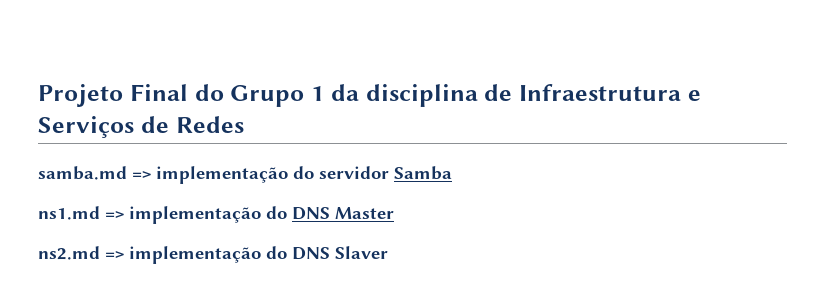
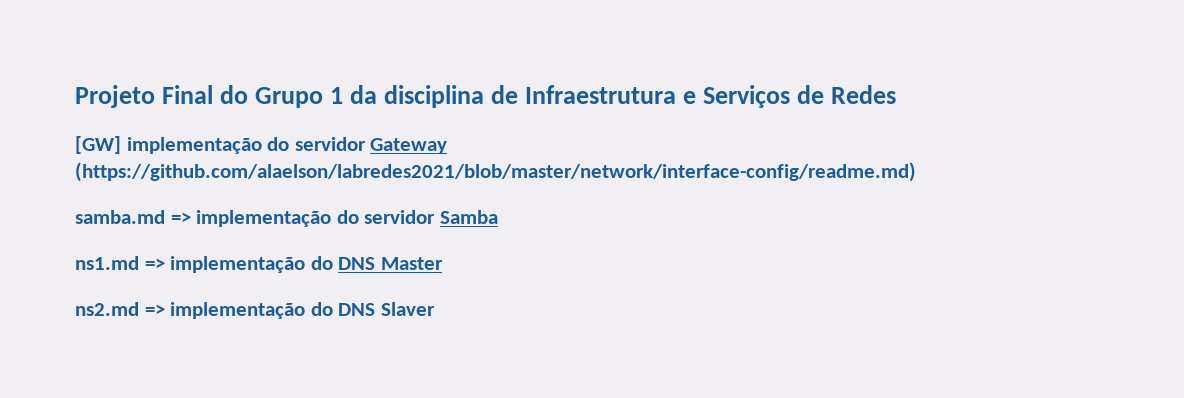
(244, 124) none -> [75,136,448,154] [75,162,916,182] // [GW] implementação do servidor Gateway (https://github.com/alaelson/labredes2021/blob/master/network/interface-config/readme.md)

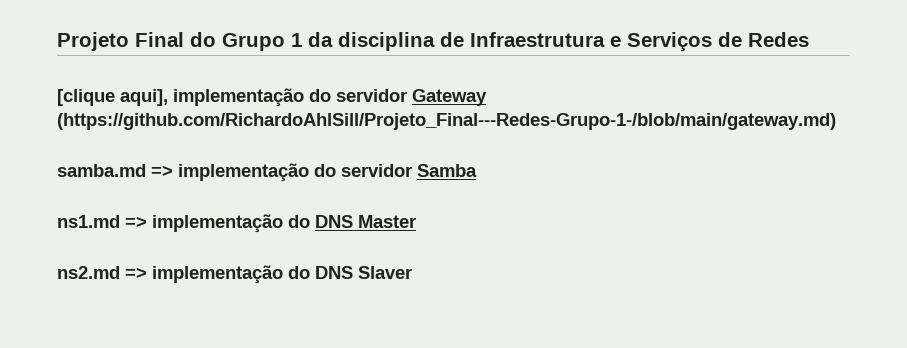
[75,136,121,154] [GW] -> [57,89,168,106] [clique aqui],
[75,162,916,182] (https://github.com/alaelson/labredes2021/blob/master/network/interface-config/readme.md) -> [57,113,836,130] (https://github.com/RichardoAhlSill/Projeto_Final---Redes-Grupo-1-/blob/main/gateway.md)

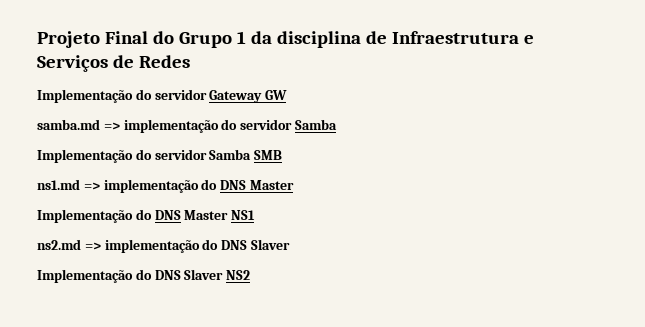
[57,88,304,107] [clique aqui], implementação -> [37,89,133,103] Implementação
[57,113,836,130] (https://github.com/RichardoAhlSill/Projeto_Final---Redes-Grupo-1-/blob/main/gateway.md) -> [265,90,288,100] GW
(477, 170) none -> [37,149,283,163] // Implementação do servidor Samba SMB
(416, 221) none -> [37,209,256,223] // Implementação do DNS Master NS1
(412, 272) none -> [37,269,251,283] // Implementação do DNS Slaver NS2

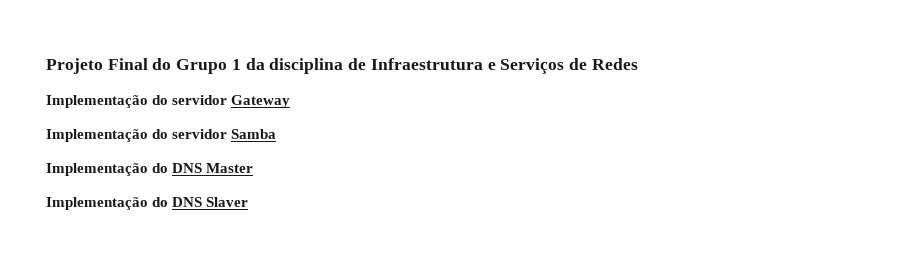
[265,90,288,100] [37,119,219,133] GW // samba.md => implementação -> [46,129,148,142] // Implementação
[154,149,283,160] [37,179,218,193] servidor Samba SMB // ns1.md => implementação do -> (169, 168) none
[184,210,256,220] [37,239,290,253] [37,269,251,283] Master NS1 // ns2.md => implementação do DNS Slaver // Implementação do DNS Slaver NS2 -> [206,197,249,207] Slaver

